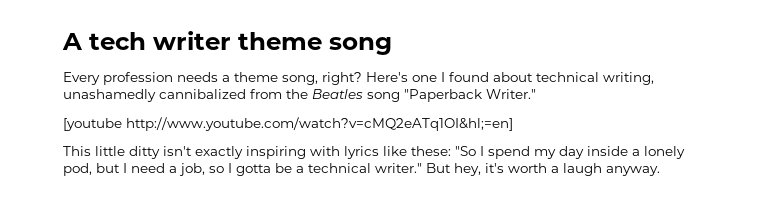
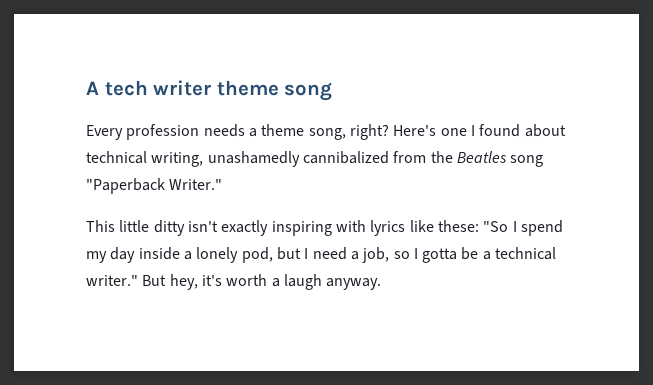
[63,117,513,131] // [youtube http://www.youtube.com/watch?v=cMQ2eATq1OI&hl;=en] -> (223, 184) none

